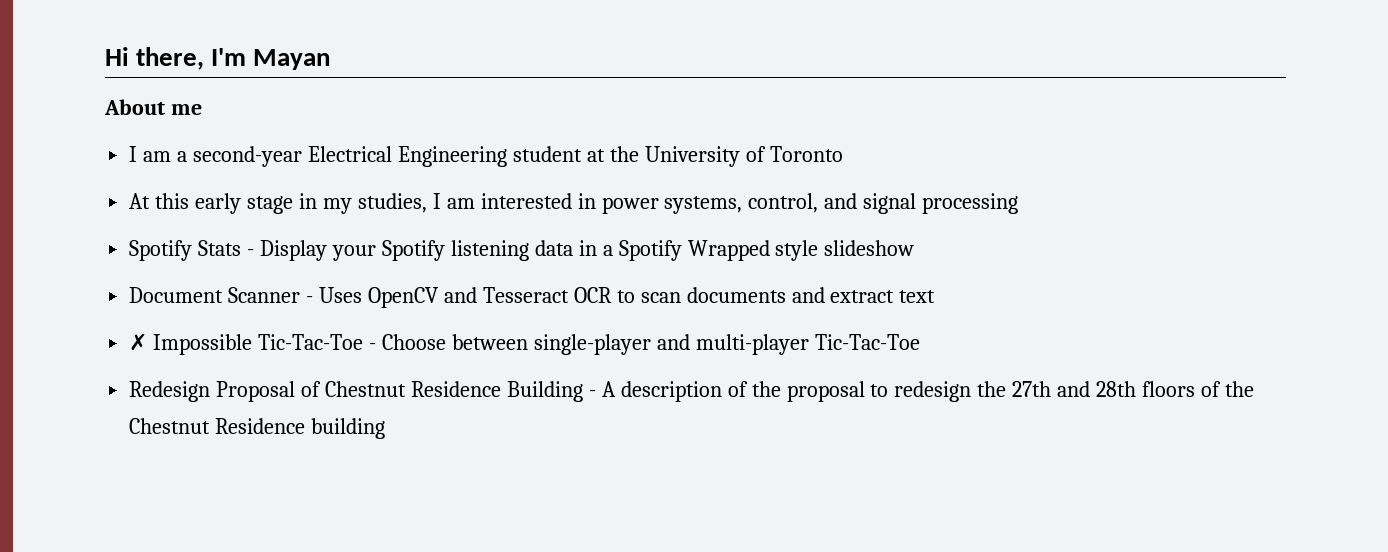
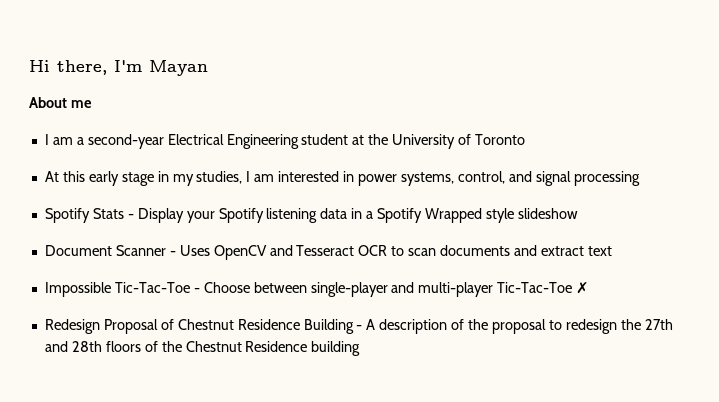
[129,333,148,351] ✗ -> (612, 251) none
(920, 342) none -> [576,282,590,294] ✗

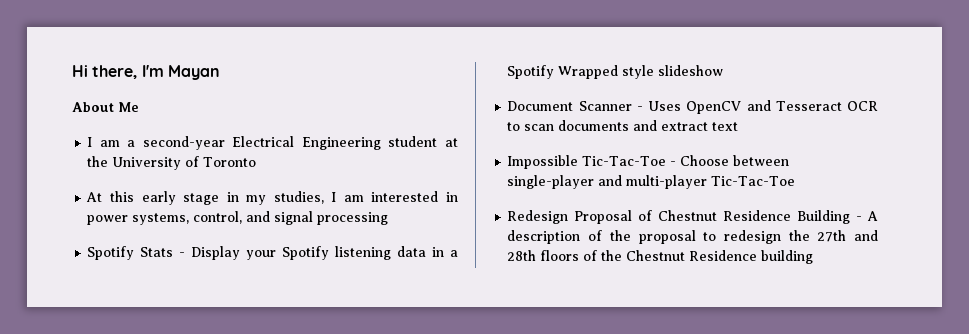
[70,100,92,108] me -> [118,102,139,112] Me
[576,282,590,294] ✗ -> (796, 181) none

